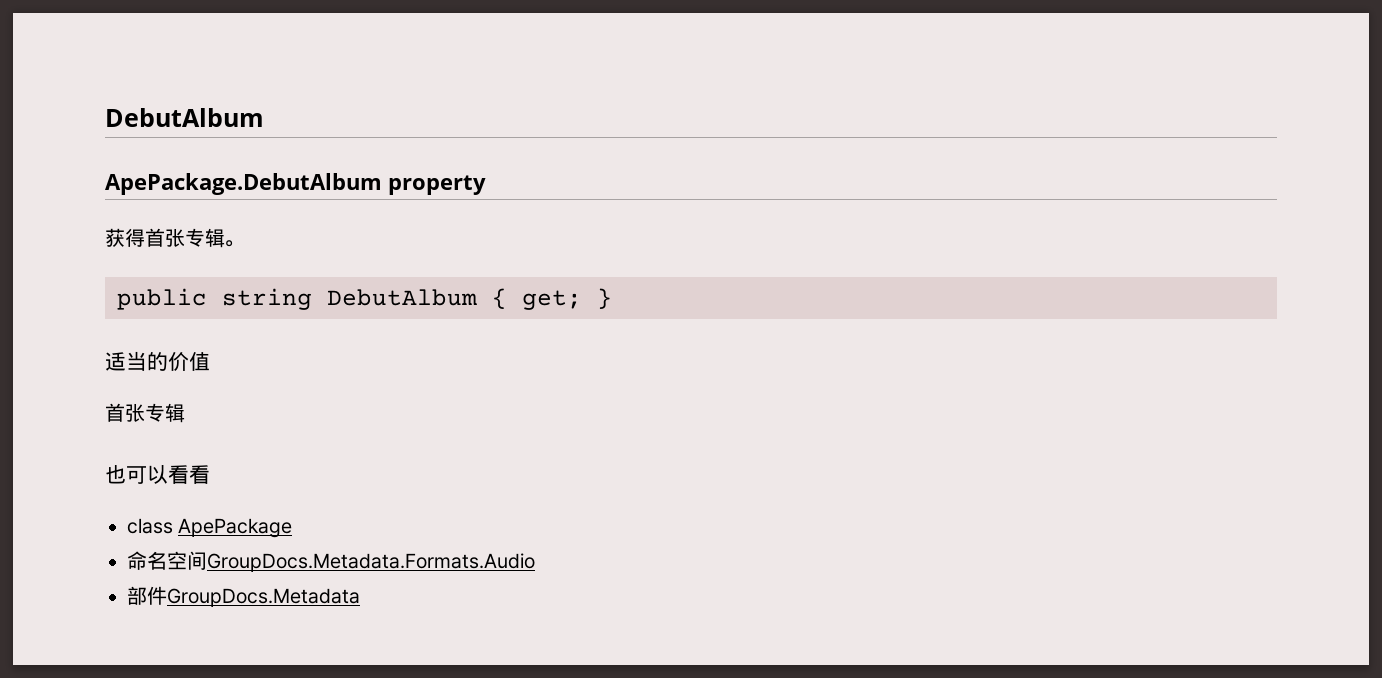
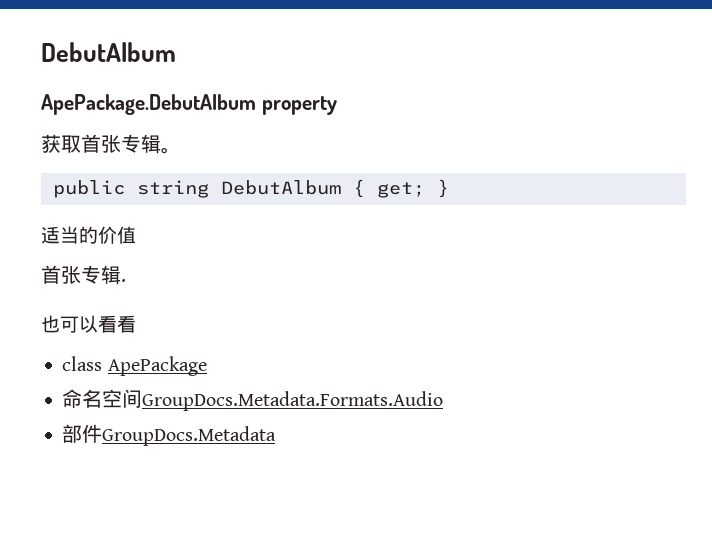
[125,228,145,247] 得 -> [61,135,81,153] 取
(185, 413) none -> [121,279,126,282] .

